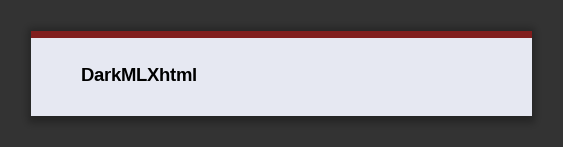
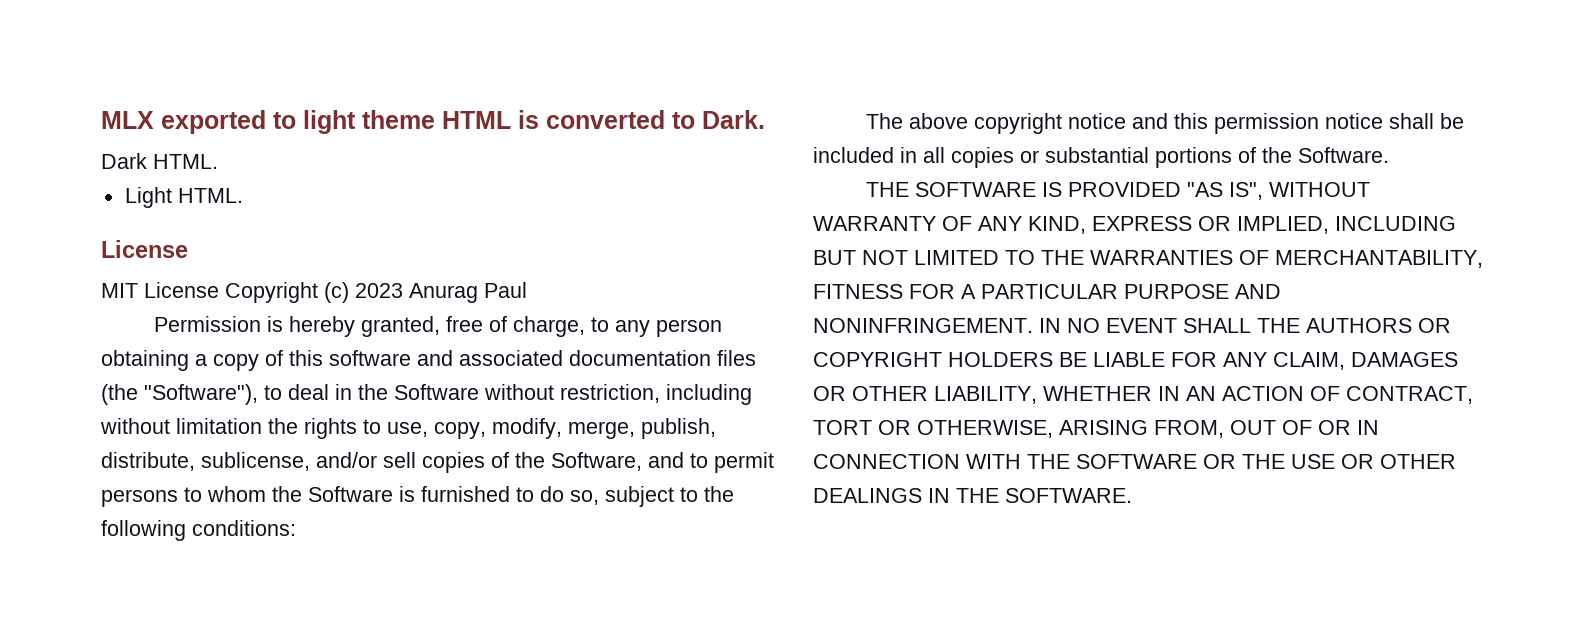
[81,68,197,81] DarkMLXhtml -> [101,110,765,134] [101,153,218,169] [124,187,243,208] [101,240,188,258] [101,282,527,303] [154,316,723,337] [101,350,756,371] [101,384,752,405] [100,418,716,439] [101,452,774,473] [101,486,734,507] [101,520,296,541] [866,113,1465,134] [813,147,1389,168] [866,182,1371,200] [813,216,1456,234] [813,250,1483,268] [813,284,1281,299] [813,318,1451,333] [813,352,1458,370] [813,386,1473,404] [813,420,1379,438] [813,454,1456,469] [813,488,1132,503] MLX exported to light theme HTML is converted to Dark. // Dark HTML. // Light HTML. // License // MIT License Copyright (c) 2023 Anurag Paul // Permission is hereby granted, free of charge, to any person obtaining a copy of this software and associated documentation files (the "Software"), to deal in the Software without restriction, including without limitation the rights to use, copy, modify, merge, publish, distribute, sublicense, and/or sell copies of the Software, and to permit persons to whom the Software is furnished to do so, subject to the following conditions: // The above copyright notice and this permission notice shall be included in all copies or substantial portions of the Software. // THE SOFTWARE IS PROVIDED "AS IS", WITHOUT WARRANTY OF ANY KIND, EXPRESS OR IMPLIED, INCLUDING BUT NOT LIMITED TO THE WARRANTIES OF MERCHANTABILITY, FITNESS FOR A PARTICULAR PURPOSE AND NONINFRINGEMENT. IN NO EVENT SHALL THE AUTHORS OR COPYRIGHT HOLDERS BE LIABLE FOR ANY CLAIM, DAMAGES OR OTHER LIABILITY, WHETHER IN AN ACTION OF CONTRACT, TORT OR OTHERWISE, ARISING FROM, OUT OF OR IN CONNECTION WITH THE SOFTWARE OR THE USE OR OTHER DEALINGS IN THE SOFTWARE.

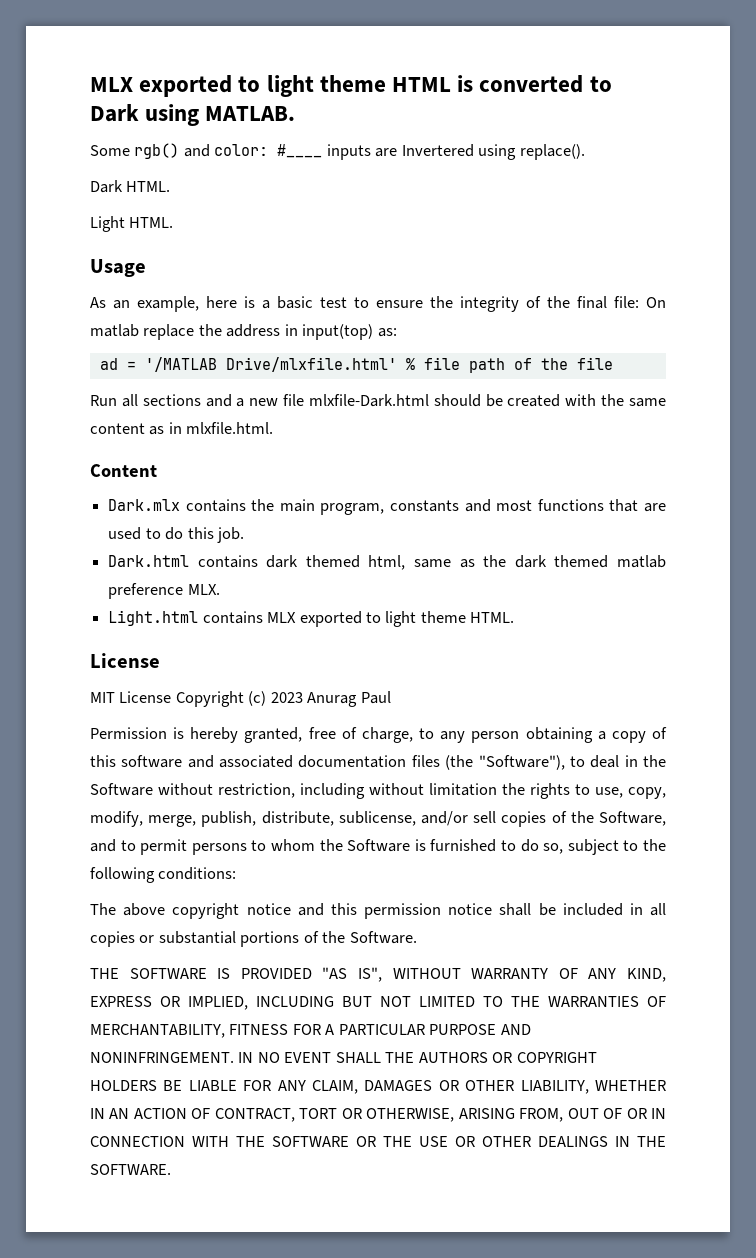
[702,110,765,129] [101,153,218,169] [124,187,172,208] Dark. // Dark HTML. // Light -> [90,104,296,126] [90,143,585,160] [90,180,171,193] [90,216,174,232] [90,259,146,277] [90,296,666,312] [90,324,397,340] [99,357,613,373] [90,394,666,407] [90,422,274,435] [90,464,157,477] [108,499,666,515] [108,527,244,543] [108,555,667,570] [108,583,220,599] [108,610,466,627] Dark using MATLAB. // Some rgb() and color: #____ inputs are Invertered using replace(). // Dark HTML. // Light HTML. // Usage // As an example, here is a basic test to ensure the integrity of the final file: On matlab replace the address in input(top) as: // ad = '/MATLAB Drive/mlxfile.html' % file path of the file // Run all sections and a new file mlxfile-Dark.html should be created with the same content as in mlxfile.html. // Content // Dark.mlx contains the main program, constants and most functions that are used to do this job. // Dark.html contains dark themed html, same as the dark themed matlab preference MLX. // Light.html contains MLX exported to light theme

